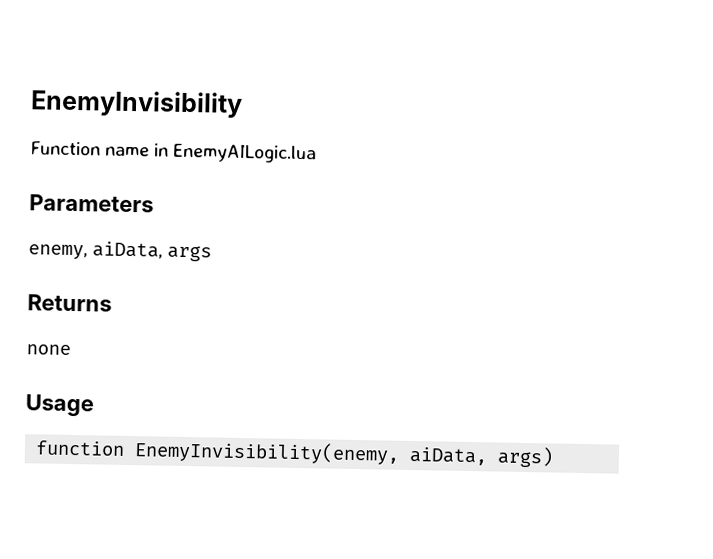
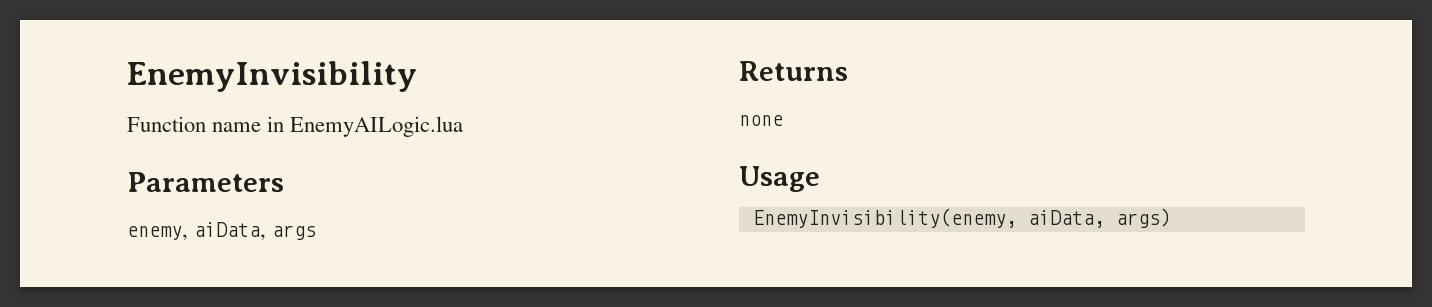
[35,440,126,456] function -> (820, 179) none

